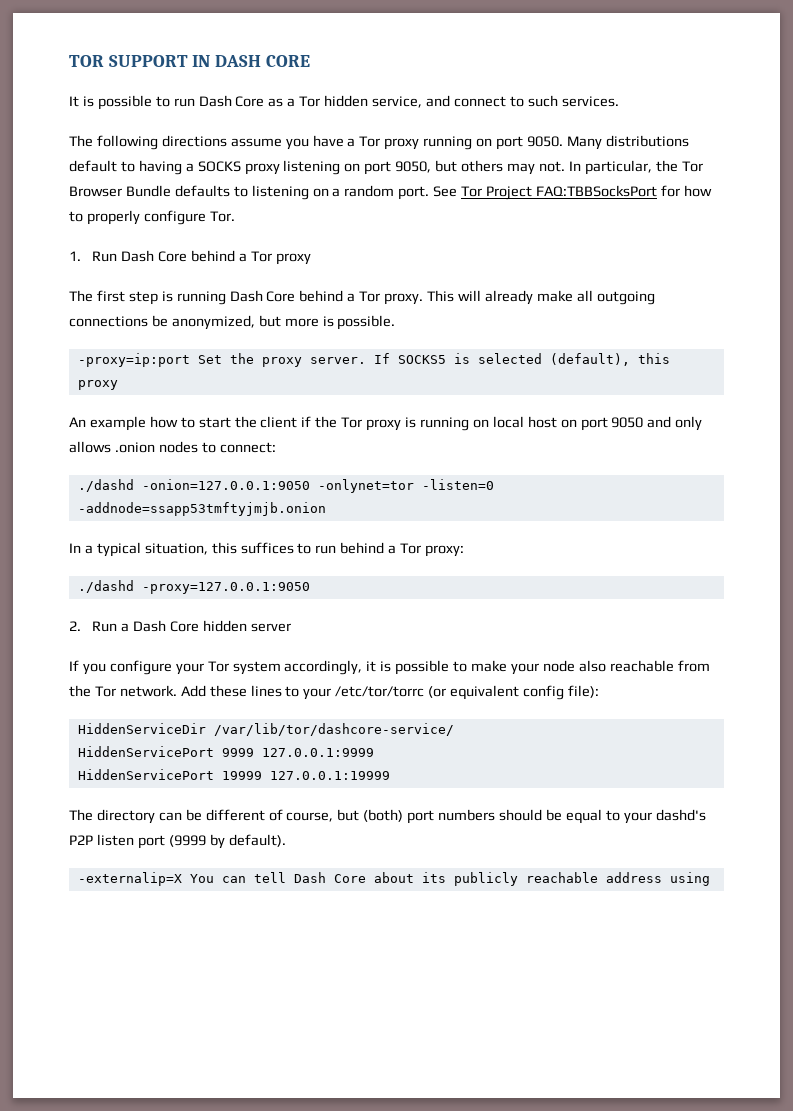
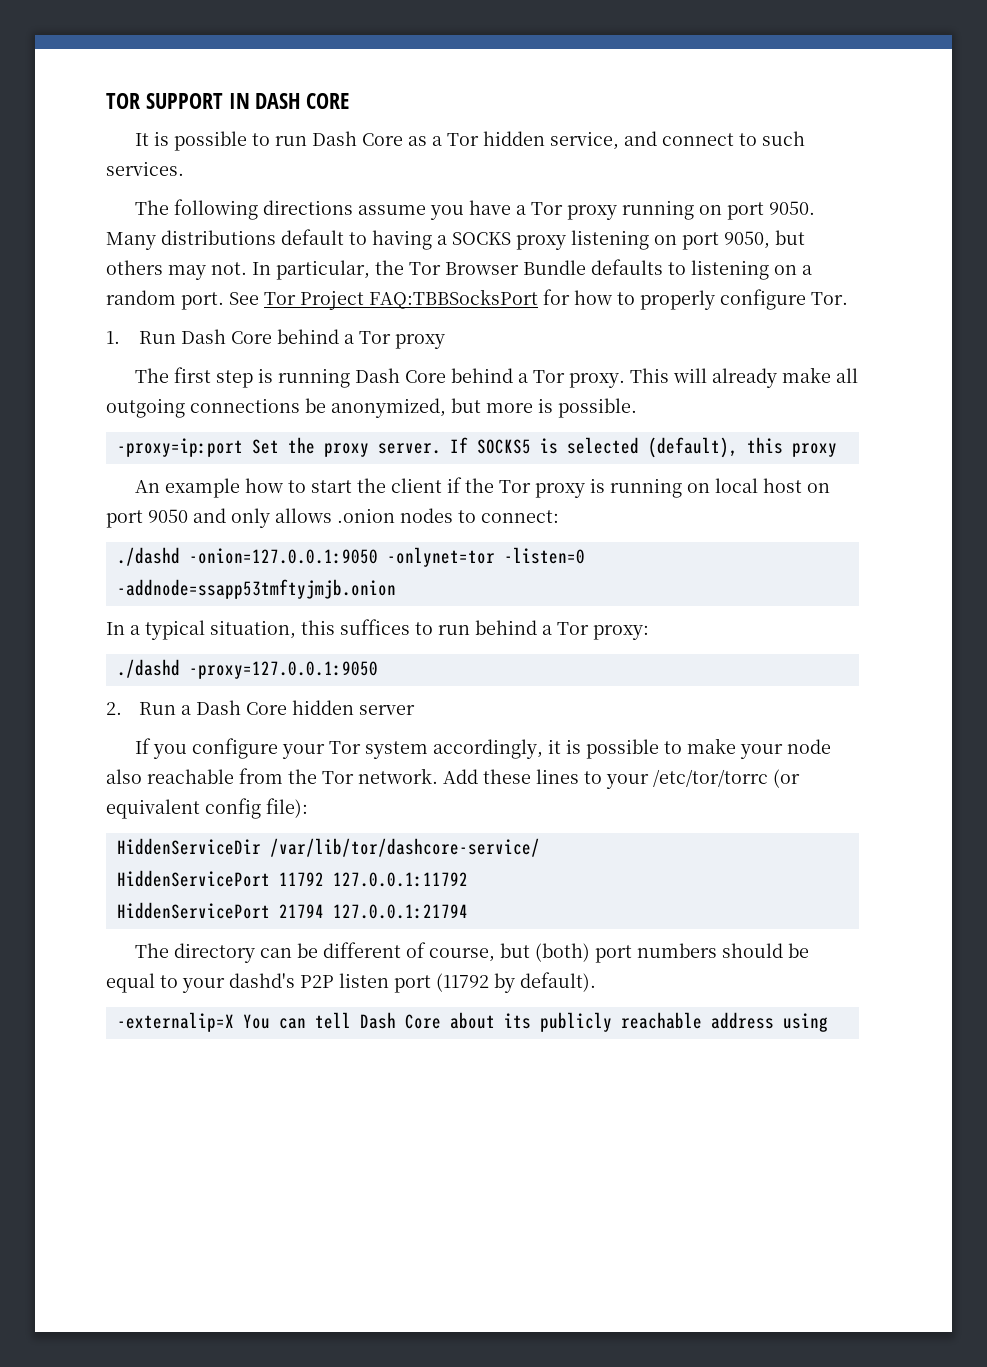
[221,748,374,757] [77,769,390,780] 9999 127.0.0.1:9999 // HiddenServicePort 19999 127.0.0.1:19999 -> [278,872,468,887] [116,902,468,919] 11792 127.0.0.1:11792 // HiddenServicePort 21794 127.0.0.1:21794
[168,835,206,847] (9999 -> [436,973,489,992] (11792

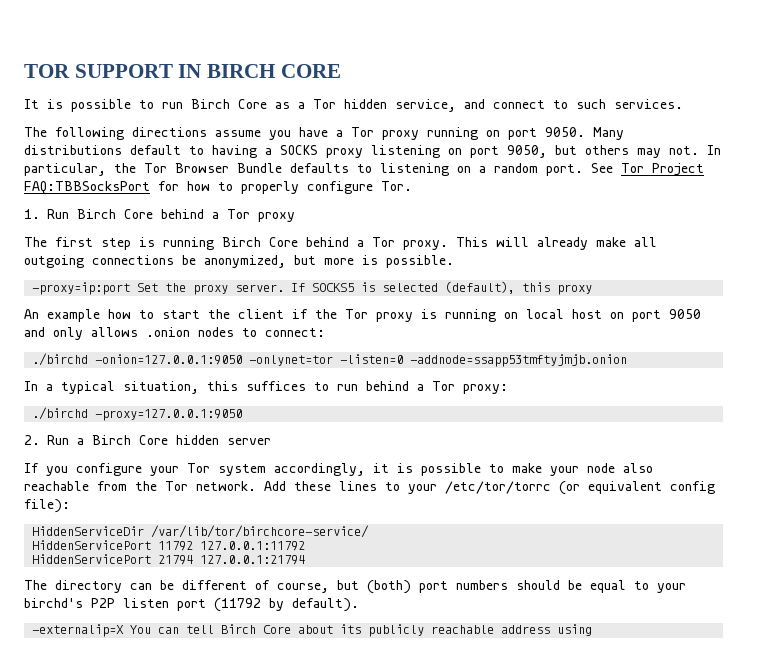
[255,93,301,109] DASH -> [207,64,276,78] BIRCH
[311,131,357,146] Dash -> [191,99,230,109] Birch
[181,329,227,344] Dash -> [77,209,116,219] Birch
[354,368,400,383] Dash -> [222,237,261,247] Birch
[116,547,180,566] ./dashd -> [32,353,89,366] ./birchd
[116,659,180,678] ./dashd -> [32,407,89,420] ./birchd
[196,700,242,715] Dash -> [92,435,131,445] Birch
[269,838,540,857] /var/lib/tor/dashcore-service/ -> [151,525,370,538] /var/lib/tor/birchcore-service/
[229,973,295,988] dashd's -> [24,598,83,608] birchd's
[359,1012,396,1029] Dash -> [221,624,257,634] Birch

